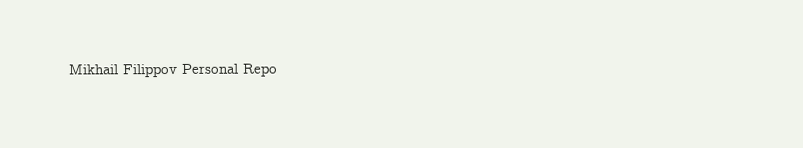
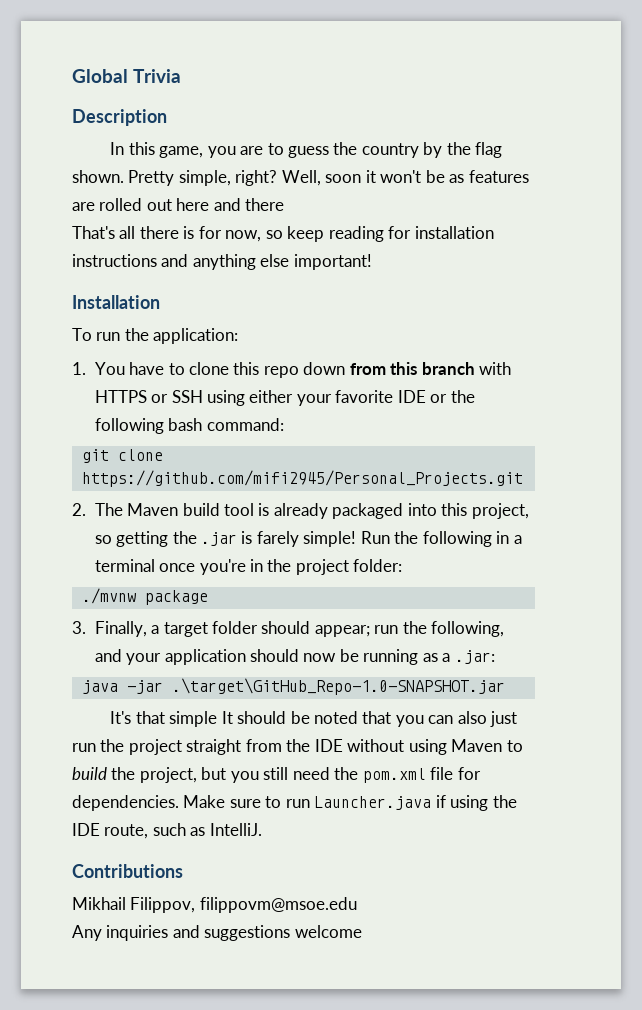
[68,63,278,78] Mikhail Filippov Personal Repo -> [72,69,182,83] [72,109,167,126] [110,142,503,158] [72,170,529,186] [72,198,285,211] [72,226,494,242] [72,254,372,270] [72,295,160,309] [72,328,239,344] [72,362,512,378] [94,390,475,406] [94,418,284,434] [81,449,163,463] [81,470,523,487] [72,503,529,519] [94,531,522,547] [94,559,403,575] [81,588,208,605] [72,621,505,637] [94,649,495,665] [81,678,505,695] [110,711,518,727] [72,739,523,755] [72,767,481,783] [72,795,517,811] [72,823,262,839] [72,864,183,878] [72,897,357,913] [72,925,362,941] Global Trivia // Description // In this game, you are to guess the country by the flag shown. Pretty simple, right? Well, soon it won't be as features are rolled out here and there // That's all there is for now, so keep reading for installation instructions and anything else important! // Installation // To run the application: // 1. You have to clone this repo down from this branch with HTTPS or SSH using either your favorite IDE or the following bash command: // git clone https://github.com/mifi2945/Personal_Projects.git // 2. The Maven build tool is already packaged into this project, so getting the .jar is farely simple! Run the following in a terminal once you're in the project folder: // ./mvnw package // 3. Finally, a target folder should appear; run the following, and your application should now be running as a .jar: // java -jar .\target\GitHub_Repo-1.0-SNAPSHOT.jar // It's that simple It should be noted that you can also just run the project straight from the IDE without using Maven to build the project, but you still need the pom.xml file for dependencies. Make sure to run Launcher.java if using the IDE route, such as IntelliJ. // Contributions // Mikhail Filippov, filippovm@msoe.edu // Any inquiries and suggestions welcome

